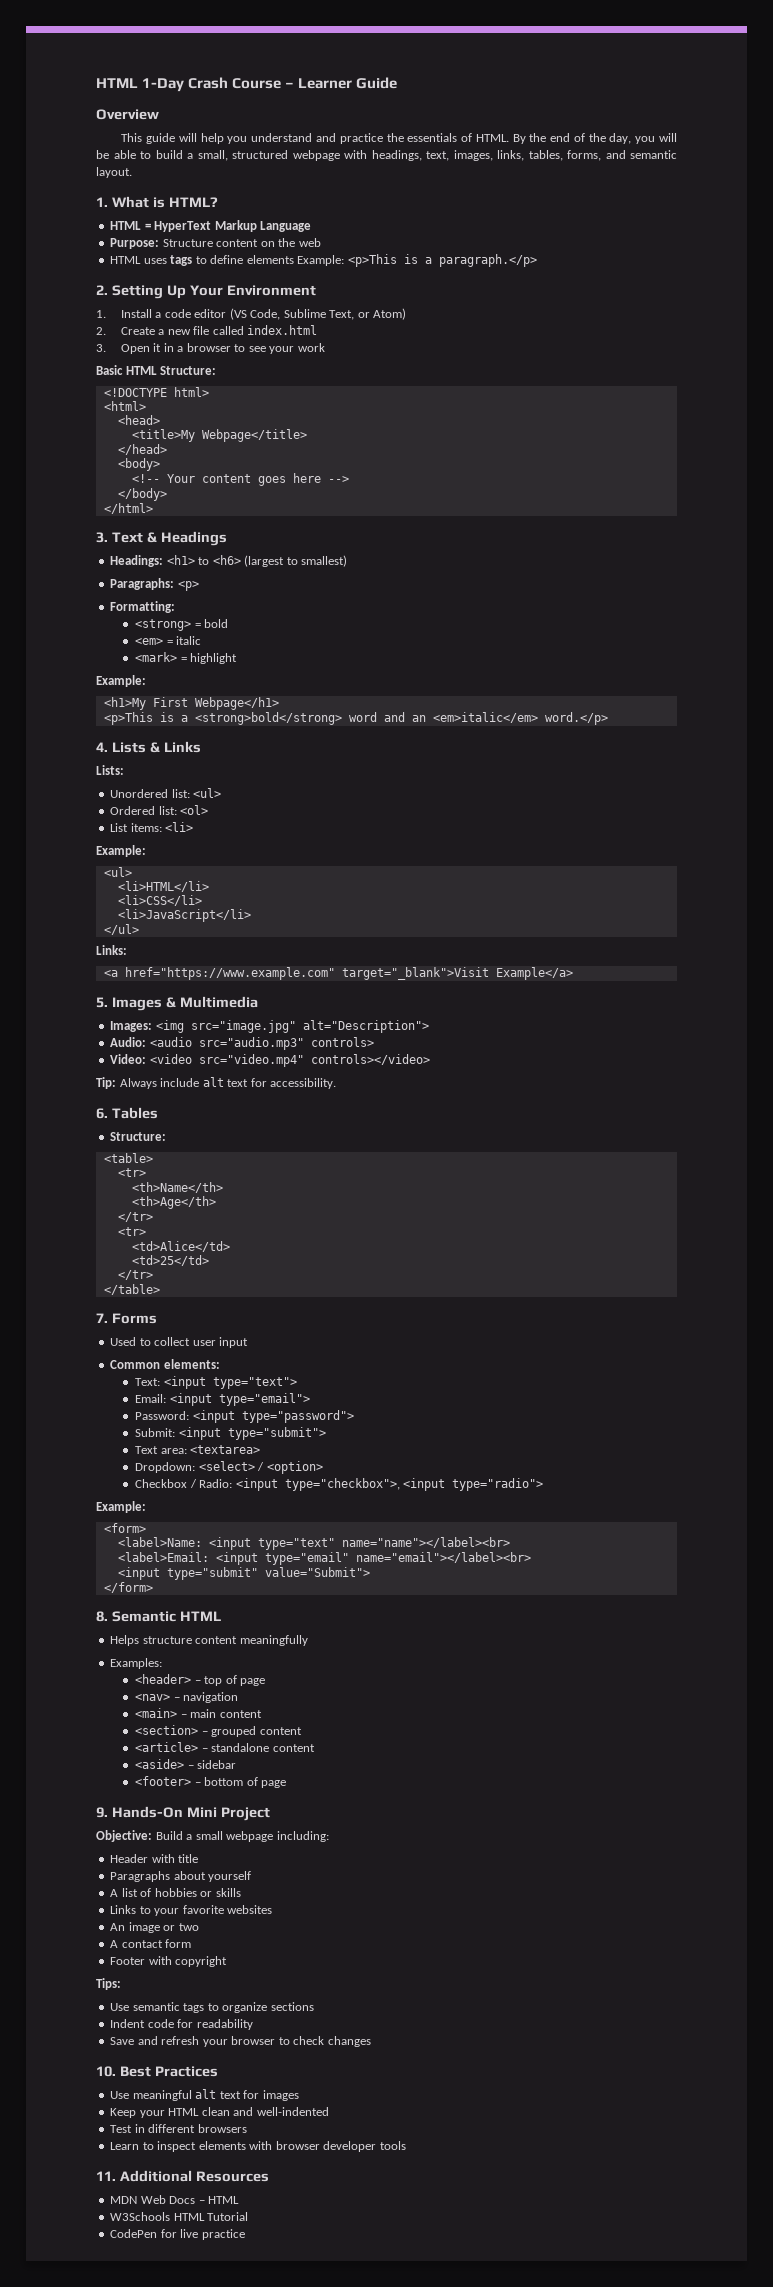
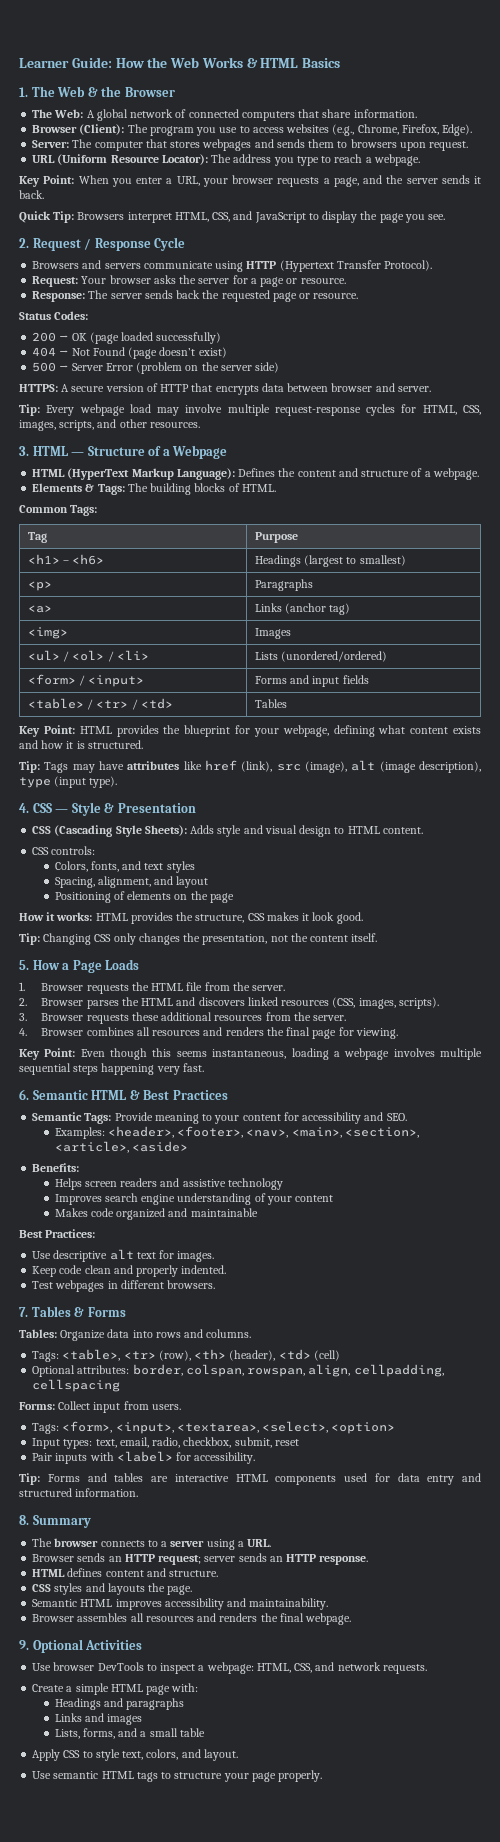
[96,77,398,92] [96,109,159,120] [121,133,678,144] [96,150,677,161] [96,167,132,178] [96,196,218,208] [110,220,312,232] [110,238,321,249] [110,254,537,267] [96,285,316,299] [96,308,407,320] [96,325,318,335] [96,343,325,354] [96,365,217,375] [103,387,209,397] [103,401,146,411] [117,415,160,425] [131,429,307,442] [117,444,167,455] [117,458,160,471] [131,473,349,486] [117,488,167,501] [103,503,153,514] [96,531,227,546] [110,555,348,567] [110,578,199,591] [110,601,176,613] [135,619,229,631] [135,636,202,645] [135,652,238,664] [96,675,146,687] [103,697,279,710] [103,712,608,725] [96,741,201,753] [96,765,124,775] [110,788,222,798] [110,805,209,815] [110,822,194,832] [96,845,146,857] [103,867,132,877] [117,881,209,892] [117,895,202,906] [117,909,251,922] [103,924,139,935] [96,945,127,955] [103,967,573,980] [96,996,258,1011] [110,1020,429,1033] [110,1037,374,1050] [110,1054,430,1067] [96,1077,337,1089] [96,1107,158,1119] [110,1132,167,1141] [103,1153,153,1163] [117,1168,146,1177] [131,1182,223,1193] [131,1196,216,1209] [117,1212,153,1222] [117,1227,146,1236] [131,1241,230,1252] [131,1255,209,1266] [117,1270,153,1280] [103,1284,160,1295] [96,1313,157,1324] [110,1337,249,1348] [110,1359,220,1369] [135,1376,297,1389] [135,1393,310,1406] [135,1410,354,1423] [135,1427,326,1440] [135,1445,261,1454] [135,1461,323,1474] [135,1478,544,1491] [96,1501,146,1513] [103,1523,146,1533] [117,1537,510,1550] [117,1552,531,1565] [117,1567,370,1580] [103,1582,153,1593] [96,1611,221,1622] [110,1635,308,1646] [110,1658,163,1669] [135,1674,266,1686] [135,1692,239,1703] [135,1708,262,1718] [135,1725,302,1737] [135,1742,315,1752] [135,1759,237,1769] [135,1776,287,1788] [96,1806,270,1821] [96,1830,329,1842] [110,1854,199,1863] [110,1871,252,1882] [110,1888,241,1897] [110,1905,273,1916] [110,1922,199,1933] [110,1939,192,1948] [110,1956,228,1967] [96,1978,121,1990] HTML 1-Day Crash Course – Learner Guide // Overview // This guide will help you understand and practice the essentials of HTML. By the end of the day, you will be able to build a small, structured webpage with headings, text, images, links, tables, forms, and semantic layout. // 1. What is HTML? // HTML = HyperText Markup Language // Purpose: Structure content on the web // HTML uses tags to define elements Example: <p>This is a paragraph.</p> // 2. Setting Up Your Environment // 1. Install a code editor (VS Code, Sublime Text, or Atom) // 2. Create a new file called index.html // 3. Open it in a browser to see your work // Basic HTML Structure: // <!DOCTYPE html> // <html> // <head> // <title>My Webpage</title> // </head> // <body> // <!-- Your content goes here --> // </body> // </html> // 3. Text & Headings // Headings: <h1> to <h6> (largest to smallest) // Paragraphs: <p> // Formatting: // <strong> = bold // <em> = italic // <mark> = highlight // Example: // <h1>My First Webpage</h1> // <p>This is a <strong>bold</strong> word and an <em>italic</em> word.</p> // 4. Lists & Links // Lists: // Unordered list: <ul> // Ordered list: <ol> // List items: <li> // Example: // <ul> // <li>HTML</li> // <li>CSS</li> // <li>JavaScript</li> // </ul> // Links: // <a href="https://www.example.com" target="_blank">Visit Example</a> // 5. Images & Multimedia // Images: <img src="image.jpg" alt="Description"> // Audio: <audio src="audio.mp3" controls> // Video: <video src="video.mp4" controls></video> // Tip: Always include alt text for accessibility. // 6. Tables // Structure: // <table> // <tr> // <th>Name</th> // <th>Age</th> // </tr> // <tr> // <td>Alice</td> // <td>25</td> // </tr> // </table> // 7. Forms // Used to collect user input // Common elements: // Text: <input type="text"> // Email: <input type="email"> // Password: <input type="password"> // Submit: <input type="submit"> // Text area: <textarea> // Dropdown: <select> / <option> // Checkbox / Radio: <input type="checkbox">, <input type="radio"> // Example: // <form> // <label>Name: <input type="text" name="name"></label><br> // <label>Email: <input type="email" name="email"></label><br> // <input type="submit" value="Submit"> // </form> // 8. Semantic HTML // Helps structure content meaningfully // Examples: // <header> – top of page // <nav> – navigation // <main> – main content // <section> – grouped content // <article> – standalone content // <aside> – sidebar // <footer> – bottom of page // 9. Hands-On Mini Project // Objective: Build a small webpage including: // Header with title // Paragraphs about yourself // A list of hobbies or skills // Links to your favorite websites // An image or two // A contact form // Footer with copyright // Tips: -> [19,57,341,68] [19,86,175,97] [32,109,417,121] [32,124,473,136] [32,139,469,151] [32,154,420,166] [19,175,481,187] [19,190,44,199] [19,211,446,223] [19,237,186,251] [32,260,433,272] [32,275,346,287] [32,290,359,302] [19,311,89,320] [32,332,222,344] [32,347,227,359] [32,362,280,374] [19,383,431,395] [19,404,481,416] [19,419,200,431] [19,445,228,459] [32,468,479,480] [32,483,276,495] [19,505,98,516] [27,532,47,543] [254,532,298,543] [27,554,105,565] [254,555,406,567] [27,581,52,591] [254,579,313,591] [27,605,52,613] [254,603,351,615] [27,627,68,639] [254,628,291,639] [27,650,149,662] [254,651,388,662] [27,674,145,687] [254,675,369,687] [27,698,173,710] [254,699,287,708] [19,725,481,737] [19,740,143,749] [19,760,481,773] [19,776,118,788] [19,802,196,816] [32,825,423,837] [32,846,96,855] [54,861,195,873] [54,876,209,888] [54,891,234,903] [19,912,363,924] [19,933,378,945] [19,959,140,973] [19,982,286,994] [19,997,439,1009] [19,1012,347,1024] [19,1027,398,1039] [19,1048,483,1060] [19,1063,204,1075] [19,1089,228,1100] [32,1112,407,1124] [54,1126,419,1139] [54,1141,188,1153] [32,1163,80,1172] [54,1178,283,1190] [54,1193,334,1205] [54,1208,258,1220] [19,1229,96,1238] [32,1249,215,1262] [32,1265,227,1277] [32,1280,216,1292] [19,1306,126,1317] [19,1329,252,1341] [32,1349,340,1362] [32,1364,444,1377] [32,1379,121,1392] [19,1401,181,1413] [32,1421,396,1434] [32,1437,299,1449] [32,1451,256,1464] [19,1473,481,1485] [19,1488,139,1497] [19,1515,91,1528] [32,1538,272,1550] [32,1553,369,1565] [32,1568,219,1577] [32,1583,193,1595] [32,1598,329,1610] [32,1613,352,1625] [19,1639,143,1653] [32,1662,427,1674] [32,1683,199,1695] [54,1698,185,1710] [54,1713,143,1725] [54,1728,205,1739] [32,1749,238,1761] Learner Guide: How the Web Works & HTML Basics // 1. The Web & the Browser // The Web: A global network of connected computers that share information. // Browser (Client): The program you use to access websites (e.g., Chrome, Firefox, Edge). // Server: The computer that stores webpages and sends them to browsers upon request. // URL (Uniform Resource Locator): The address you type to reach a webpage. // Key Point: When you enter a URL, your browser requests a page, and the server sends it back. // Quick Tip: Browsers interpret HTML, CSS, and JavaScript to display the page you see. // 2. Request / Response Cycle // Browsers and servers communicate using HTTP (Hypertext Transfer Protocol). // Request: Your browser asks the server for a page or resource. // Response: The server sends back the requested page or resource. // Status Codes: // 200 → OK (page loaded successfully) // 404 → Not Found (page doesn’t exist) // 500 → Server Error (problem on the server side) // HTTPS: A secure version of HTTP that encrypts data between browser and server. // Tip: Every webpage load may involve multiple request-response cycles for HTML, CSS, images, scripts, and other resources. // 3. HTML — Structure of a Webpage // HTML (HyperText Markup Language): Defines the content and structure of a webpage. // Elements & Tags: The building blocks of HTML. // Common Tags: // Tag | Purpose // <h1> – <h6> | Headings (largest to smallest) // <p> | Paragraphs // <a> | Links (anchor tag) // <img> | Images // <ul> / <ol> / <li> | Lists (unordered/ordered) // <form> / <input> | Forms and input fields // <table> / <tr> / <td> | Tables // Key Point: HTML provides the blueprint for your webpage, defining what content exists and how it is structured. // Tip: Tags may have attributes like href (link), src (image), alt (image description), type (input type). // 4. CSS — Style & Presentation // CSS (Cascading Style Sheets): Adds style and visual design to HTML content. // CSS controls: // Colors, fonts, and text styles // Spacing, alignment, and layout // Positioning of elements on the page // How it works: HTML provides the structure, CSS makes it look good. // Tip: Changing CSS only changes the presentation, not the content itself. // 5. How a Page Loads // 1. Browser requests the HTML file from the server. // 2. Browser parses the HTML and discovers linked resources (CSS, images, scripts). // 3. Browser requests these additional resources from the server. // 4. Browser combines all resources and renders the final page for viewing. // Key Point: Even though this seems instantaneous, loading a webpage involves multiple sequential steps happening very fast. // 6. Semantic HTML & Best Practices // Semantic Tags: Provide meaning to your content for accessibility and SEO. // Examples: <header>, <footer>, <nav>, <main>, <section>, <article>, <aside> // Benefits: // Helps screen readers and assistive technology // Improves search engine understanding of your content // Makes code organized and maintainable // Best Practices: // Use descriptive alt text for images. // Keep code clean and properly indented. // Test webpages in different browsers. // 7. Tables & Forms // Tables: Organize data into rows and columns. // Tags: <table>, <tr> (row), <th> (header), <td> (cell) // Optional attributes: border, colspan, rowspan, align, cellpadding, cellspacing // Forms: Collect input from users. // Tags: <form>, <input>, <textarea>, <select>, <option> // Input types: text, email, radio, checkbox, submit, reset // Pair inputs with <label> for accessibility. // Tip: Forms and tables are interactive HTML components used for data entry and structured information. // 8. Summary // The browser connects to a server using a URL. // Browser sends an HTTP request; server sends an HTTP response. // HTML defines content and structure. // CSS styles and layouts the page. // Semantic HTML improves accessibility and maintainability. // Browser assembles all resources and renders the final webpage. // 9. Optional Activities // Use browser DevTools to inspect a webpage: HTML, CSS, and network requests. // Create a simple HTML page with: // Headings and paragraphs // Links and images // Lists, forms, and a small table // Apply CSS to style text, colors, and layout.
[183,2002,314,2013] [110,2019,253,2030] [110,2036,371,2047] [96,2066,218,2077] [110,2089,299,2101] [110,2107,329,2118] [110,2124,247,2133] [110,2141,406,2152] [96,2170,269,2182] [110,2195,240,2204] [110,2212,249,2221] [110,2229,245,2240] tags to organize sections // Indent code for readability // Save and refresh your browser to check changes // 10. Best Practices // Use meaningful alt text for images // Keep your HTML clean and well-indented // Test in different browsers // Learn to inspect elements with browser developer tools // 11. Additional Resources // MDN Web Docs – HTML // W3Schools HTML Tutorial // CodePen for live practice -> [101,1770,323,1782] HTML tags to structure your page properly.

